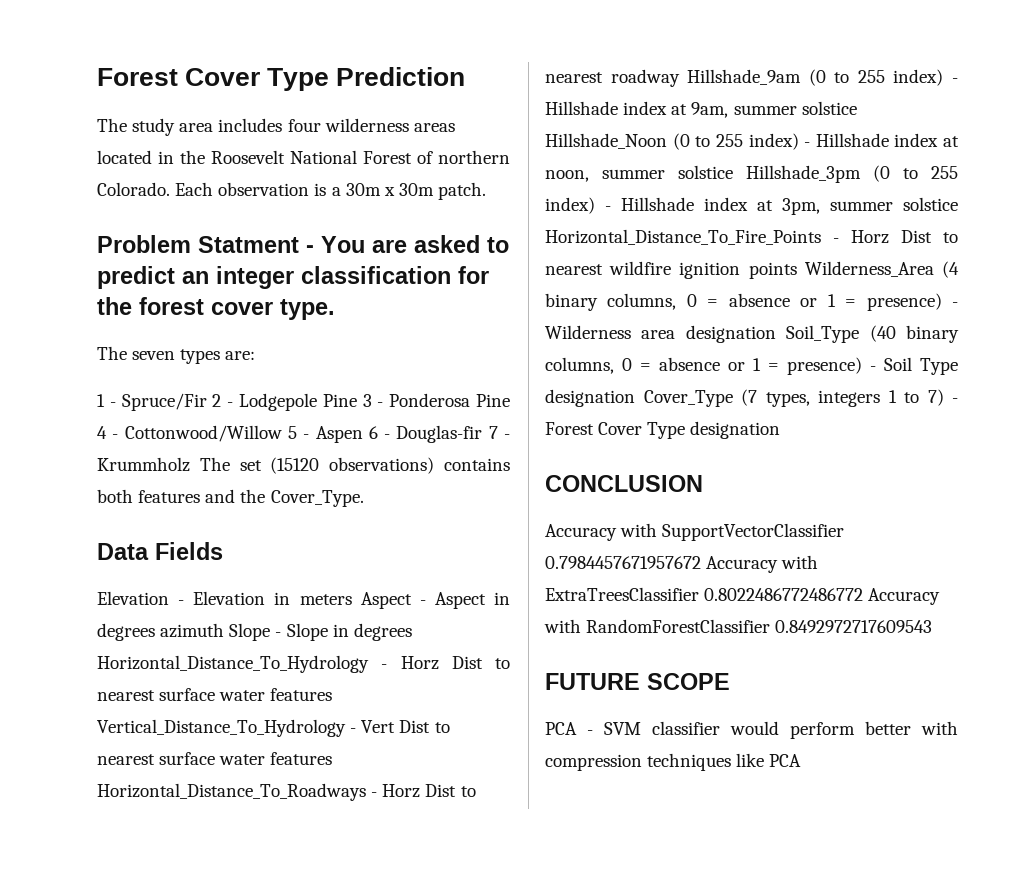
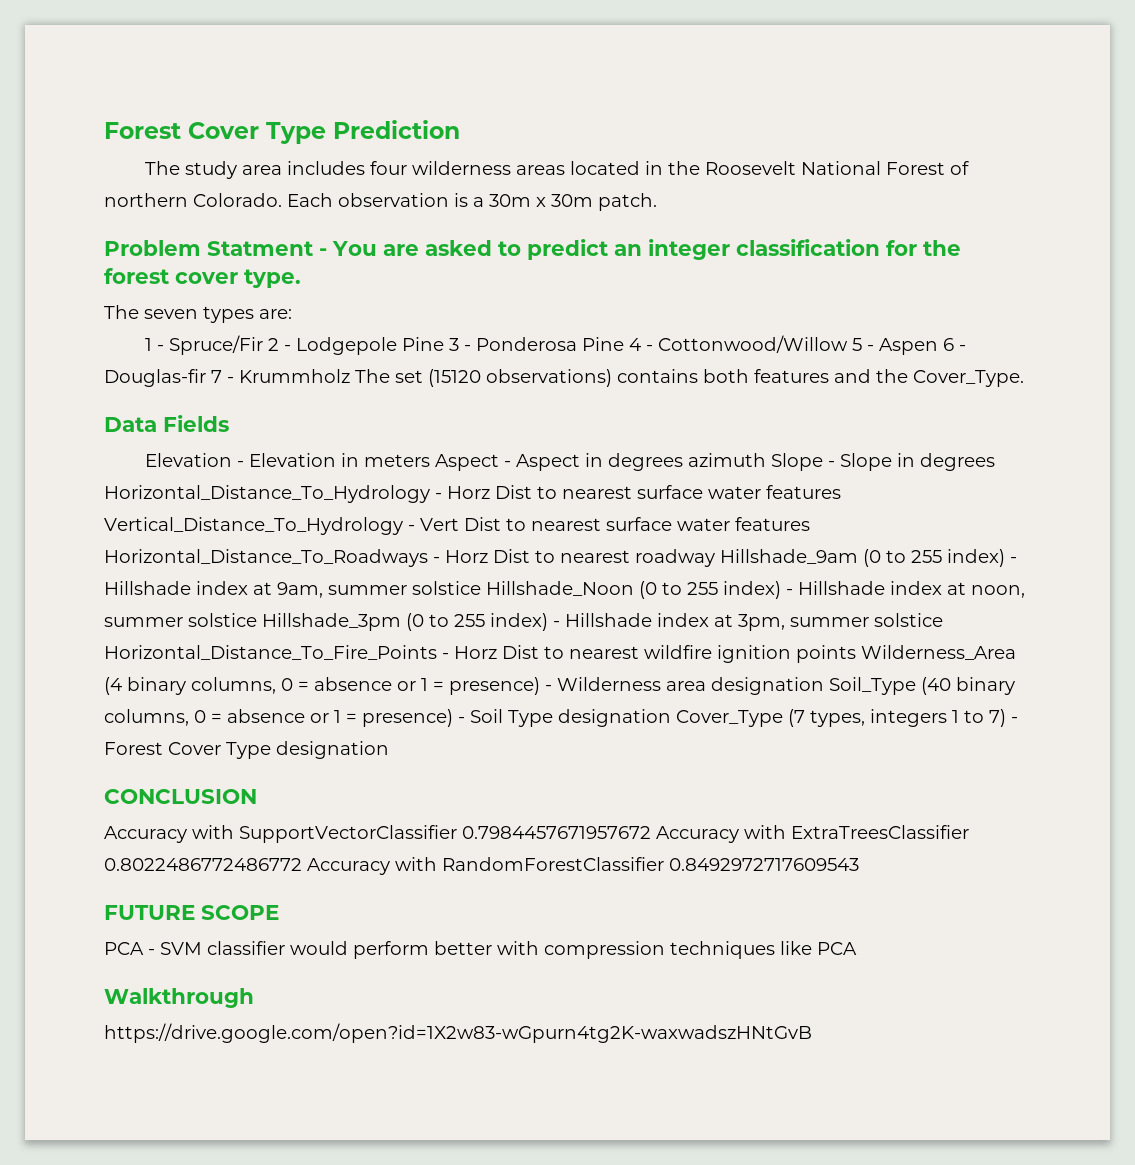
(802, 760) none -> [104,988,254,1008] [104,1023,812,1043] // Walkthrough // https://drive.google.com/open?id=1X2w83-wGpurn4tg2K-waxwadszHNtGvB

